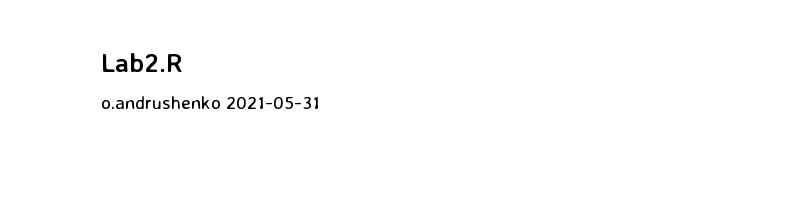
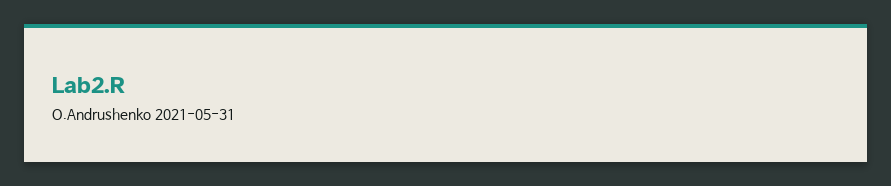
[101,96,221,109] o.andrushenko -> [52,108,151,120] O.Andrushenko

